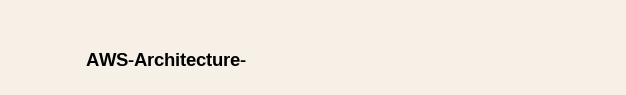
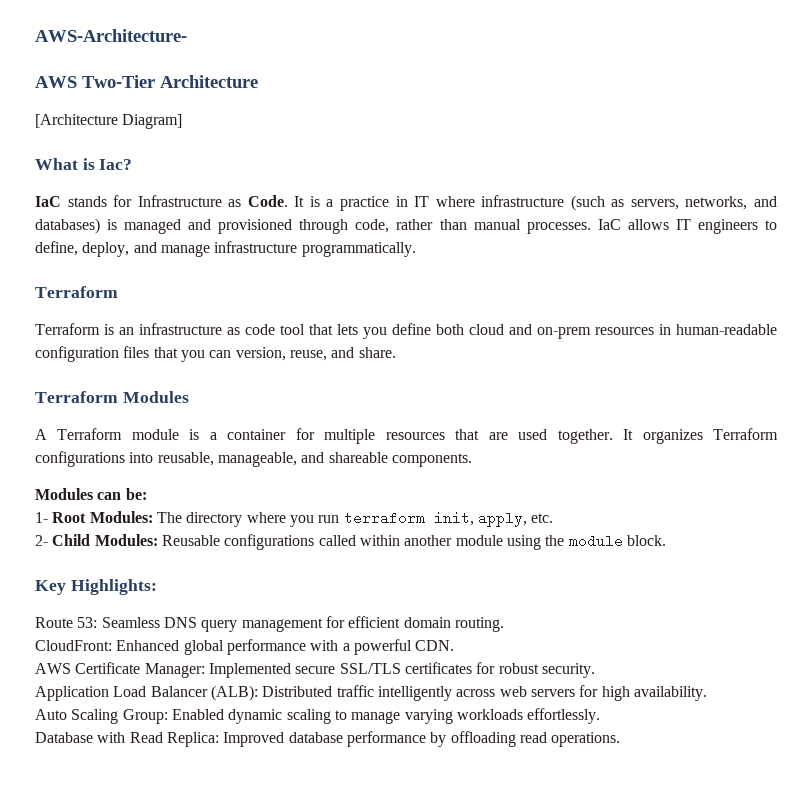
(246, 59) none -> [35,75,258,88] [35,114,183,129] [35,158,133,170] [35,195,777,211] [35,218,778,234] [35,241,416,257] [35,286,118,298] [35,323,777,339] [35,346,396,362] [35,391,189,403] [35,428,779,444] [35,451,472,467] [35,488,147,500] [35,511,554,527] [35,534,666,550] [35,579,157,595] [35,616,504,632] [35,639,455,655] [35,662,595,678] [35,685,707,701] [35,708,601,724] [35,731,621,747] // AWS Two-Tier Architecture // [Architecture Diagram] // What is Iac? // IaC stands for Infrastructure as Code. It is a practice in IT where infrastructure (such as servers, networks, and databases) is managed and provisioned through code, rather than manual processes. IaC allows IT engineers to define, deploy, and manage infrastructure programmatically. // Terraform // Terraform is an infrastructure as code tool that lets you define both cloud and on-prem resources in human-readable configuration files that you can version, reuse, and share. // Terraform Modules // A Terraform module is a container for multiple resources that are used together. It organizes Terraform configurations into reusable, manageable, and shareable components. // Modules can be: // 1- Root Modules: The directory where you run terraform init, apply, etc. // 2- Child Modules: Reusable configurations called within another module using the module block. // Key Highlights: // Route 53: Seamless DNS query management for efficient domain routing. // CloudFront: Enhanced global performance with a powerful CDN. // AWS Certificate Manager: Implemented secure SSL/TLS certificates for robust security. // Application Load Balancer (ALB): Distributed traffic intelligently across web servers for high availability. // Auto Scaling Group: Enabled dynamic scaling to manage varying workloads effortlessly. // Database with Read Replica: Improved database performance by offloading read operations.

